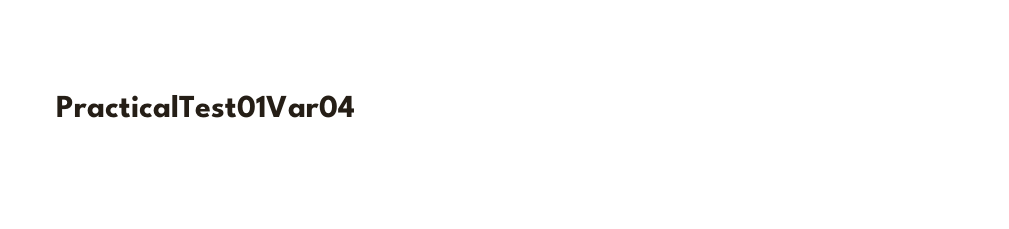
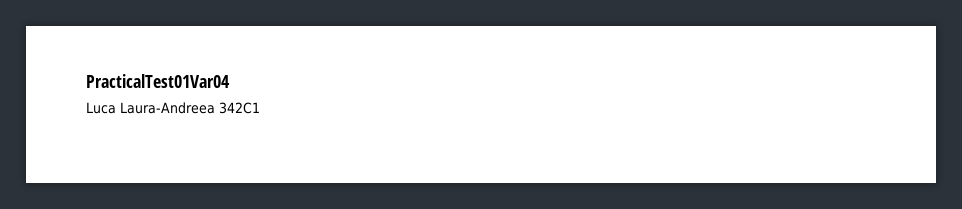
(355, 106) none -> [86,102,260,114] // Luca Laura-Andreea 342C1

